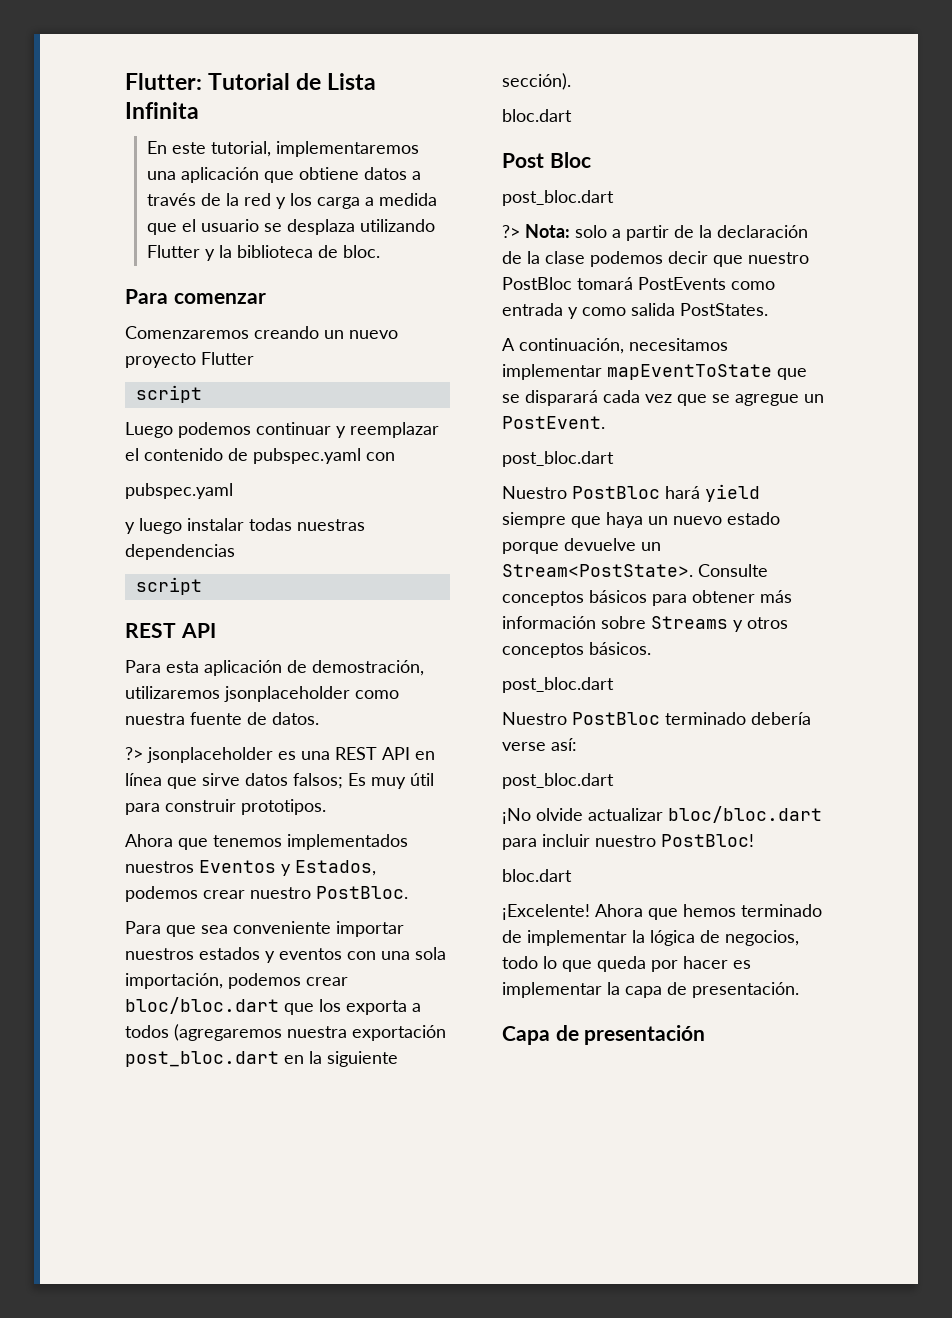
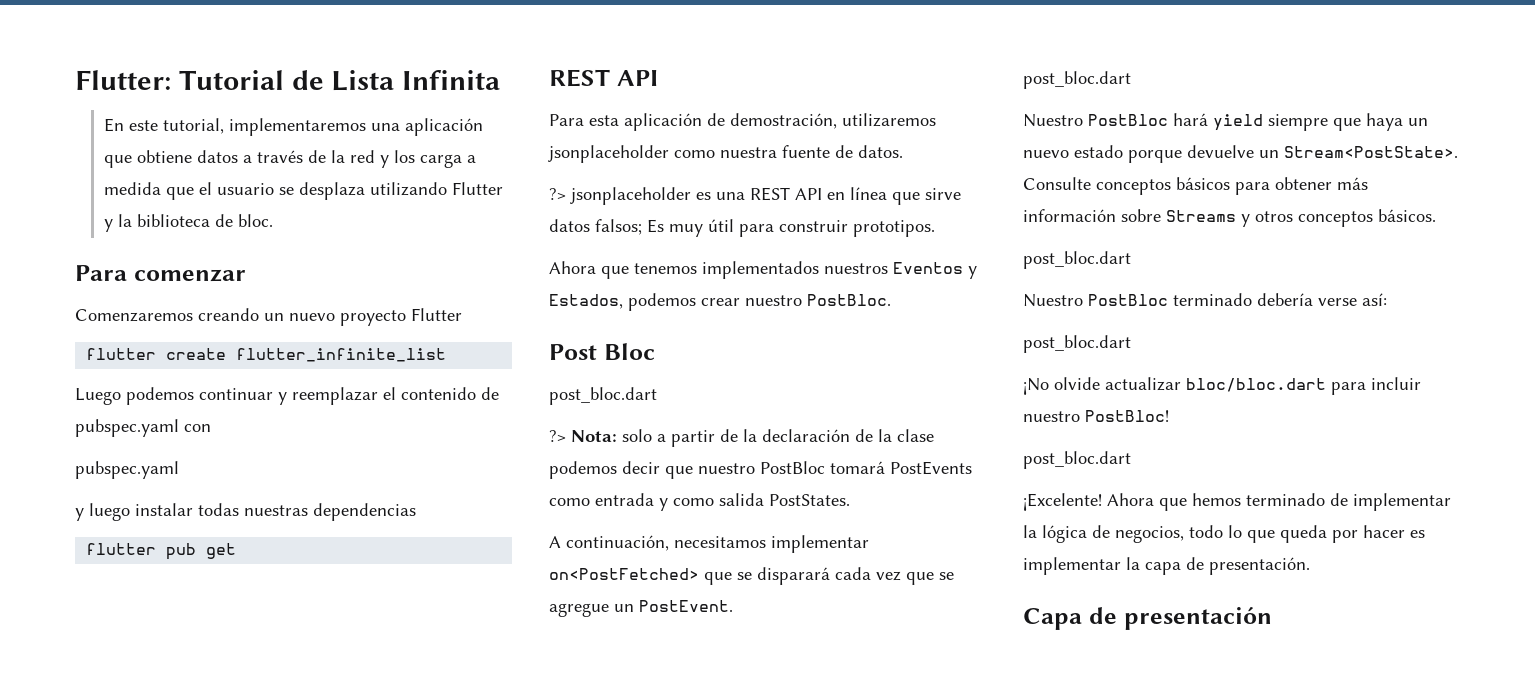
[135,385,202,403] script -> [86,348,447,362] flutter create flutter_infinite_list
[135,577,202,595] script -> [86,543,237,560] flutter pub get
[125,921,404,937] [125,947,446,963] [125,973,348,989] [125,997,421,1015] [125,1024,446,1041] [125,1051,398,1067] [502,73,571,90] [502,109,572,122] // Para que sea conveniente importar nuestros estados y eventos con una sola importación, podemos crear bloc/bloc.dart que los exporta a todos (agregaremos nuestra exportación post_bloc.dart en la siguiente sección). // bloc.dart -> (891, 300) none
[607,364,772,380] mapEventToState -> [549,568,699,580] on<PostFetched>
[502,869,572,882] bloc.dart -> [1023,451,1131,469] post_bloc.dart

